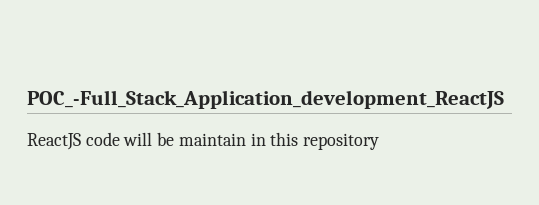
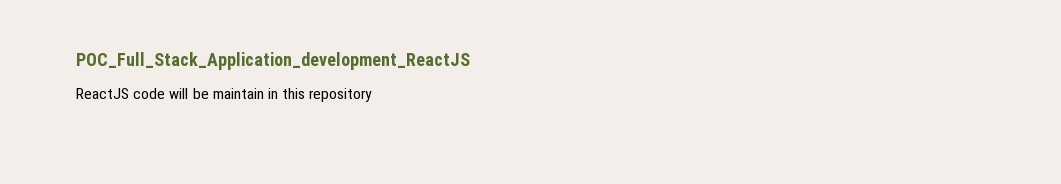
[27,90,504,109] POC_-Full_Stack_Application_development_ReactJS -> [76,52,470,70] POC_Full_Stack_Application_development_ReactJS

